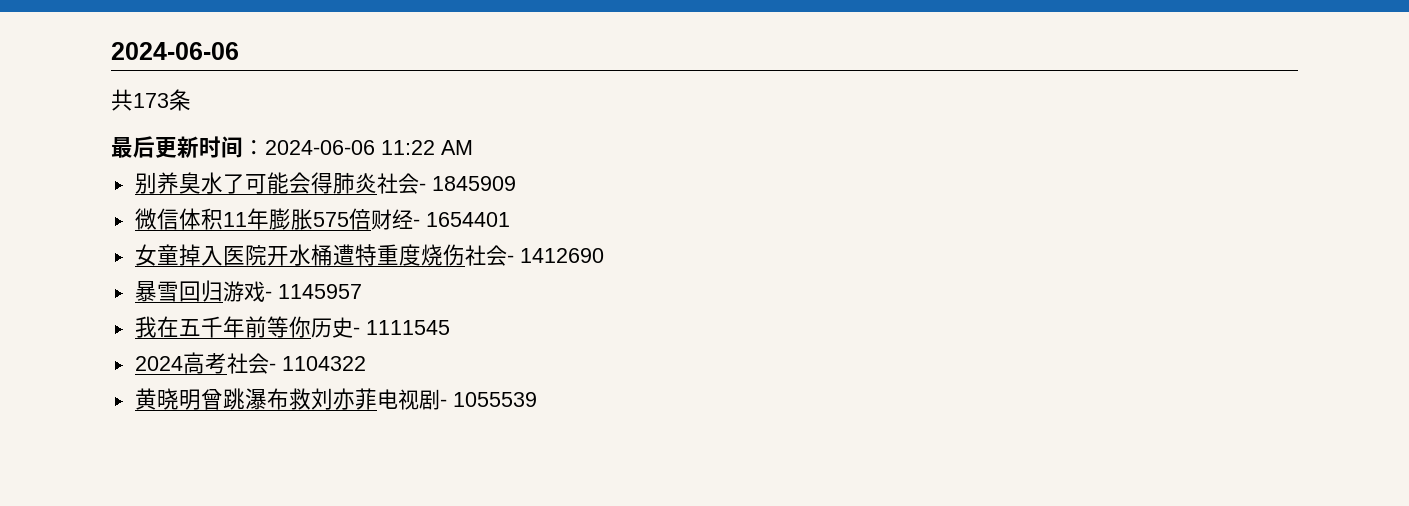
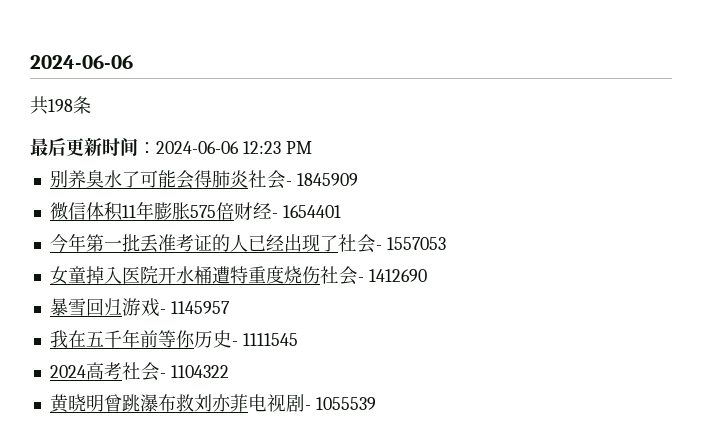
[133,93,169,108] 173 -> [48,99,73,112] 198
[381,140,473,155] 11:22 AM -> [242,141,312,154] 12:23 PM
(510, 219) none -> [49,233,446,253] // 今年第一批丢准考证的人已经出现了社会- 1557053

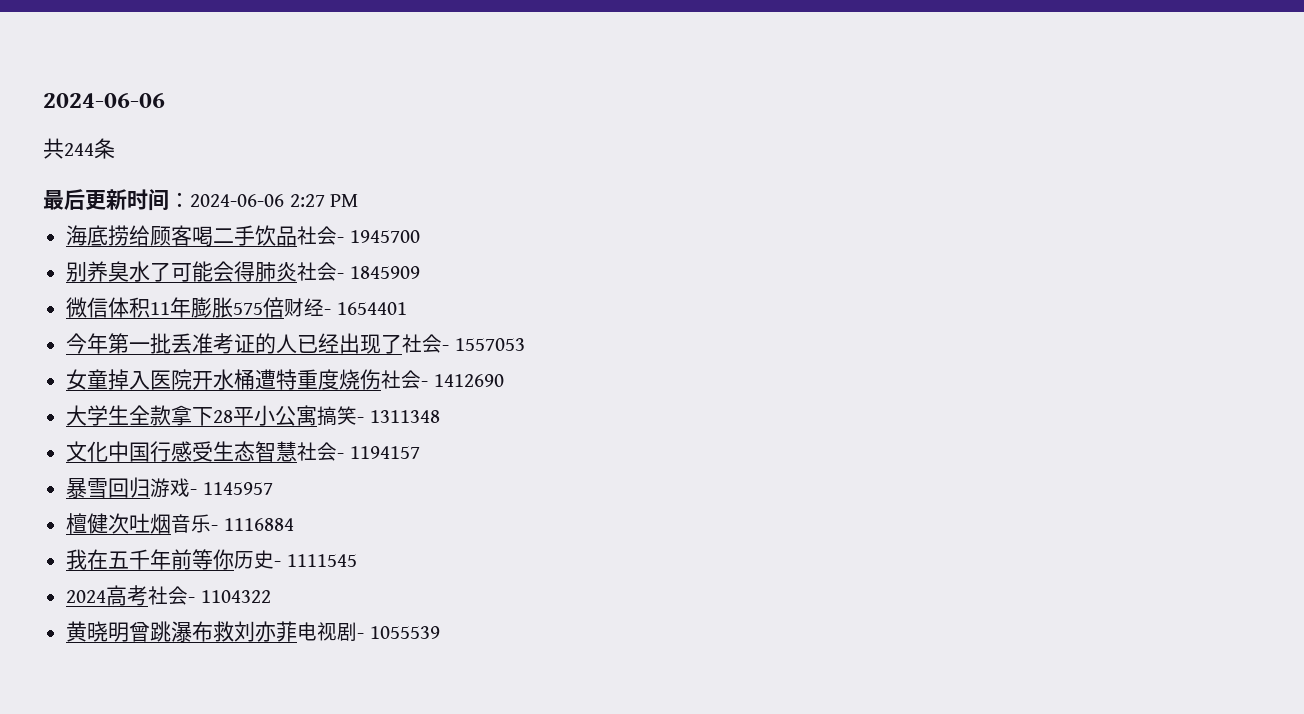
[48,99,73,112] 198 -> [64,143,94,156] 244
[242,141,281,154] 12:23 -> [289,194,325,207] 2:27
(312, 147) none -> [66,225,420,247] // 海底捞给顾客喝二手饮品社会- 1945700
(427, 275) none -> [66,405,440,426] [66,441,420,462] // 大学生全款拿下28平小公寓搞笑- 1311348 // 文化中国行感受生态智慧社会- 1194157
(230, 307) none -> [66,513,294,534] // 檀健次吐烟音乐- 1116884

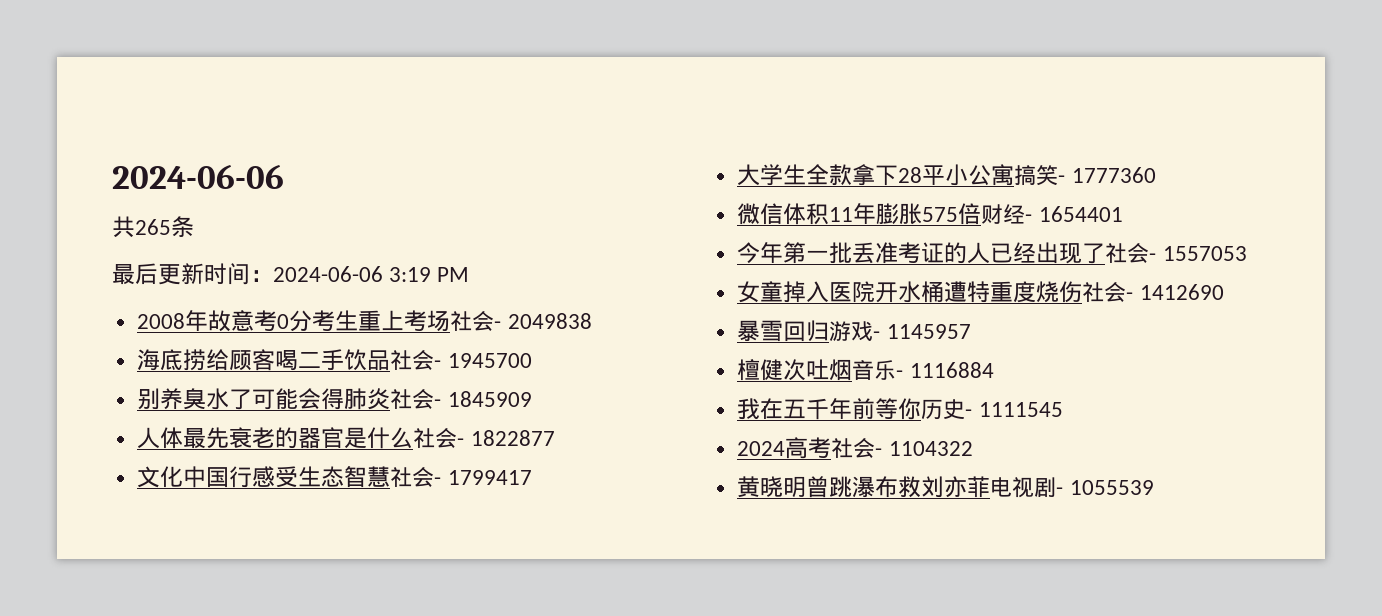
[64,143,94,156] 244 -> [135,219,171,235] 265
[289,194,325,207] 2:27 -> [389,267,432,282] 3:19
(359, 200) none -> [137,310,592,332] // 2008年故意考0分考生重上考场社会- 2049838
(420, 272) none -> [137,427,555,449] [137,466,532,488] [737,164,1156,186] // 人体最先衰老的器官是什么社会- 1822877 // 文化中国行感受生态智慧社会- 1799417 // 大学生全款拿下28平小公寓搞笑- 1777360
[66,405,440,426] [66,441,420,462] // 大学生全款拿下28平小公寓搞笑- 1311348 // 文化中国行感受生态智慧社会- 1194157 -> (1224, 292) none

